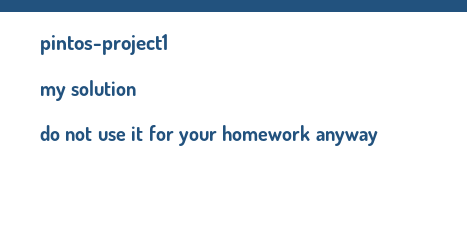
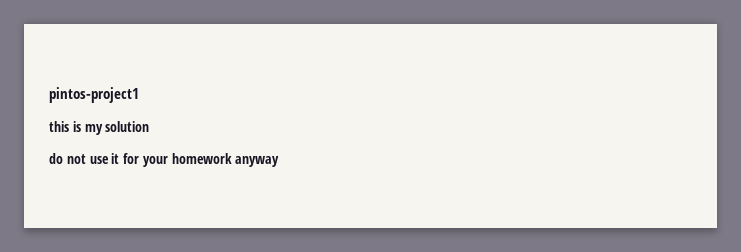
(168, 44) none -> [49,121,81,132] this is

